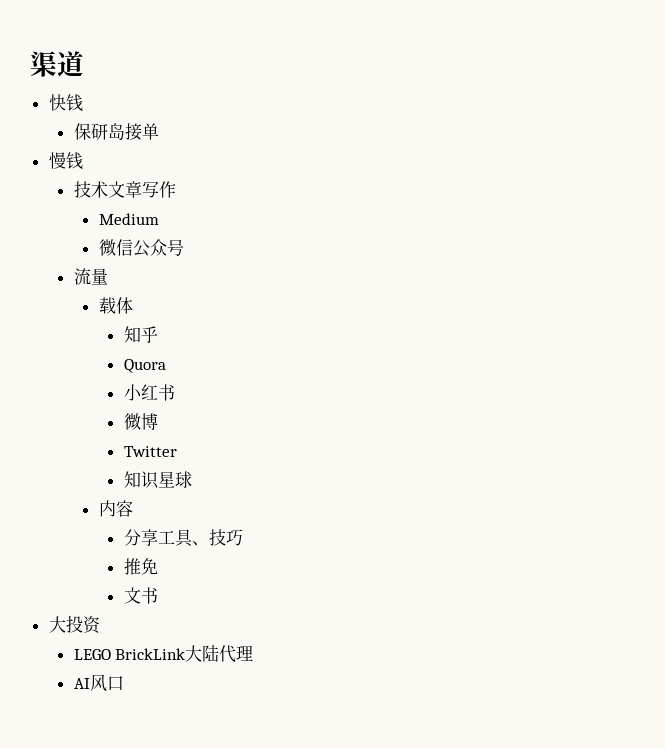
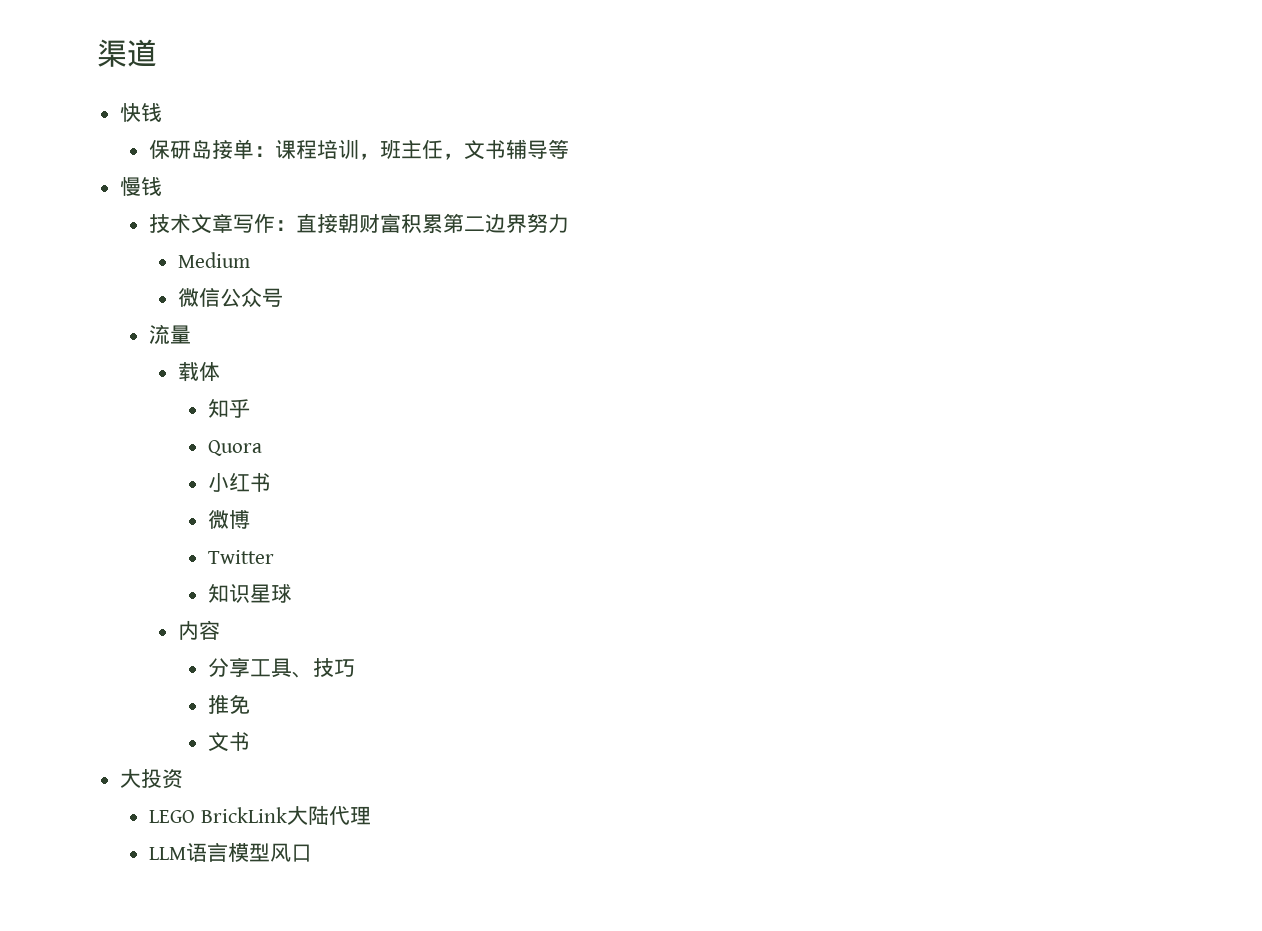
[48,152,83,170] [73,181,176,198] // 慢钱 // 技术文章写作 -> [254,139,570,160] [120,177,163,196] [149,213,570,234] ：课程培训，班主任，文书辅导等 // 慢钱 // 技术文章写作：直接朝财富积累第二边界努力
[73,678,90,689] AI -> [149,842,271,862] LLM语言模型

